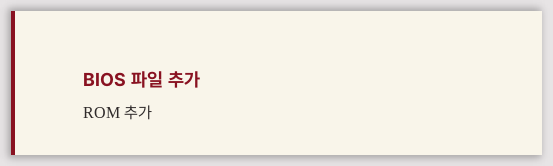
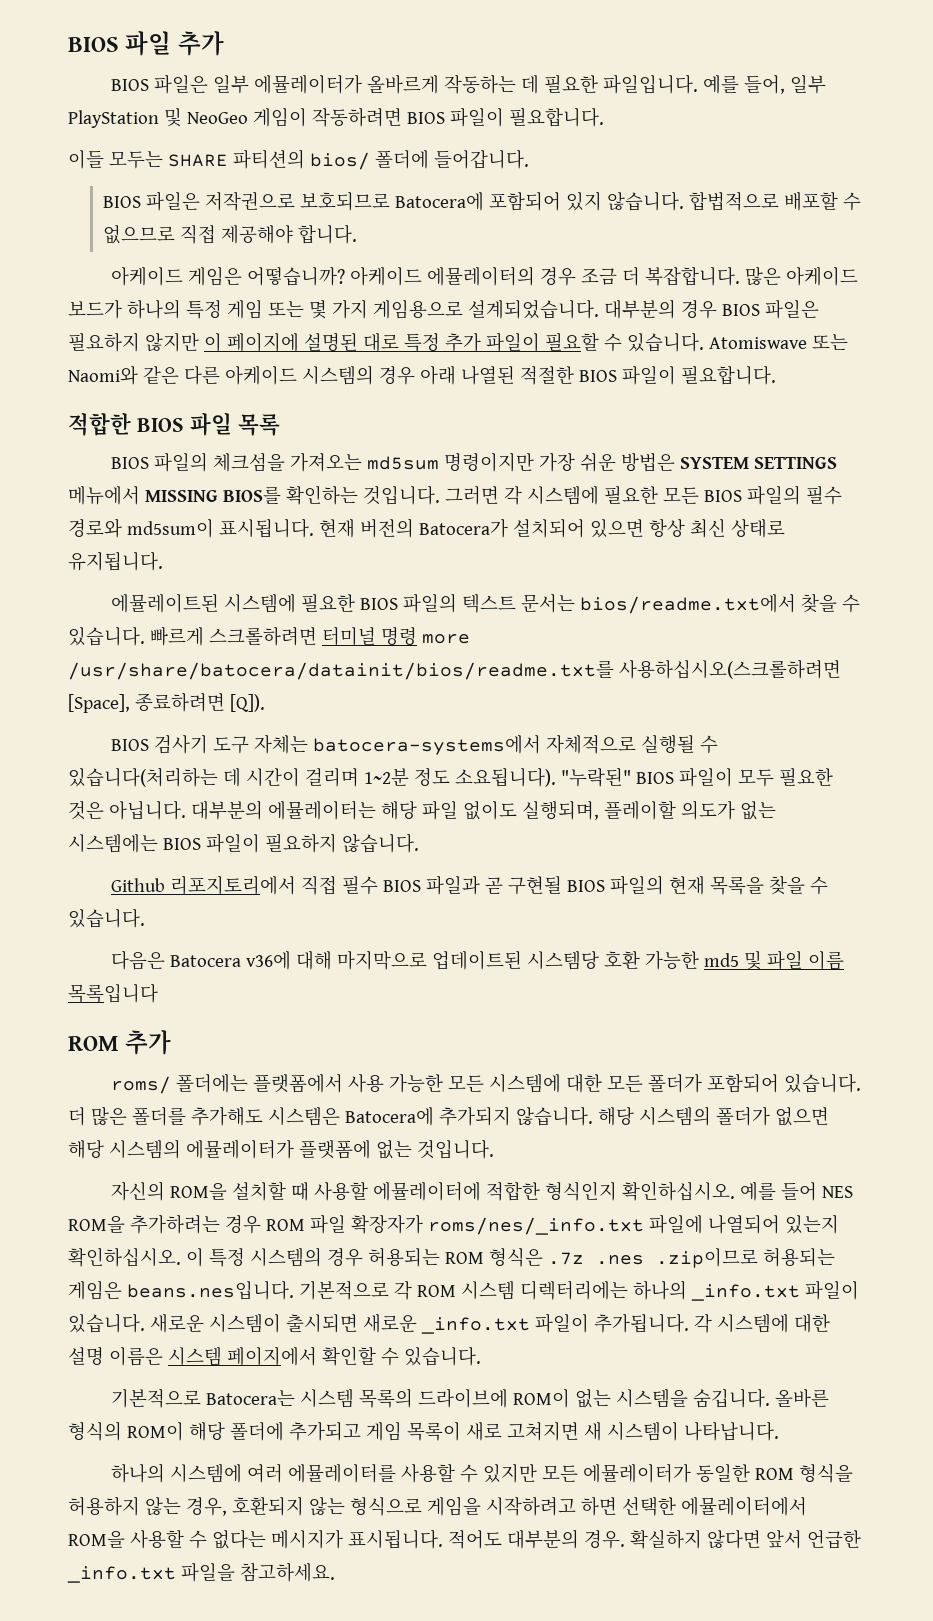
[83,105,153,120] ROM 추가 -> [110,74,826,94] [68,107,604,128] [68,149,529,170] [103,191,861,211] [103,224,358,244] [110,266,858,286] [68,299,819,319] [68,332,848,352] [68,365,776,385] [68,412,280,436] [110,452,837,472] [68,485,842,505] [68,518,785,538] [68,551,163,571] [110,593,860,614] [68,626,470,646] [68,660,841,680] [68,693,265,713] [110,734,718,755] [68,767,833,787] [68,800,776,820] [68,833,419,853] [110,875,828,895] [68,908,145,928] [110,950,844,970] [68,983,158,1003] [68,1030,172,1055] [110,1073,861,1094] [68,1106,829,1126] [68,1139,494,1159] [110,1181,853,1201] [68,1214,839,1235] [68,1247,835,1268] [68,1280,859,1301] [68,1313,830,1334] [68,1346,481,1366] [110,1388,829,1408] [68,1421,779,1441] [110,1463,853,1483] [68,1496,807,1516] [68,1529,861,1549] [67,1562,335,1583] BIOS 파일은 일부 에뮬레이터가 올바르게 작동하는 데 필요한 파일입니다. 예를 들어, 일부 PlayStation 및 NeoGeo 게임이 작동하려면 BIOS 파일이 필요합니다. // 이들 모두는 SHARE 파티션의 bios/ 폴더에 들어갑니다. // BIOS 파일은 저작권으로 보호되므로 Batocera에 포함되어 있지 않습니다. 합법적으로 배포할 수 없으므로 직접 제공해야 합니다. // 아케이드 게임은 어떻습니까? 아케이드 에뮬레이터의 경우 조금 더 복잡합니다. 많은 아케이드 보드가 하나의 특정 게임 또는 몇 가지 게임용으로 설계되었습니다. 대부분의 경우 BIOS 파일은 필요하지 않지만 이 페이지에 설명된 대로 특정 추가 파일이 필요할 수 있습니다. Atomiswave 또는 Naomi와 같은 다른 아케이드 시스템의 경우 아래 나열된 적절한 BIOS 파일이 필요합니다. // 적합한 BIOS 파일 목록 // BIOS 파일의 체크섬을 가져오는 md5sum 명령이지만 가장 쉬운 방법은 SYSTEM SETTINGS 메뉴에서 MISSING BIOS를 확인하는 것입니다. 그러면 각 시스템에 필요한 모든 BIOS 파일의 필수 경로와 md5sum이 표시됩니다. 현재 버전의 Batocera가 설치되어 있으면 항상 최신 상태로 유지됩니다. // 에뮬레이트된 시스템에 필요한 BIOS 파일의 텍스트 문서는 bios/readme.txt에서 찾을 수 있습니다. 빠르게 스크롤하려면 터미널 명령 more /usr/share/batocera/datainit/bios/readme.txt를 사용하십시오(스크롤하려면 [Space], 종료하려면 [Q]). // BIOS 검사기 도구 자체는 batocera-systems에서 자체적으로 실행될 수 있습니다(처리하는 데 시간이 걸리며 1~2분 정도 소요됩니다). "누락된" BIOS 파일이 모두 필요한 것은 아닙니다. 대부분의 에뮬레이터는 해당 파일 없이도 실행되며, 플레이할 의도가 없는 시스템에는 BIOS 파일이 필요하지 않습니다. // Github 리포지토리에서 직접 필수 BIOS 파일과 곧 구현될 BIOS 파일의 현재 목록을 찾을 수 있습니다. // 다음은 Batocera v36에 대해 마지막으로 업데이트된 시스템당 호환 가능한 md5 및 파일 이름 목록입니다 // ROM 추가 // roms/ 폴더에는 플랫폼에서 사용 가능한 모든 시스템에 대한 모든 폴더가 포함되어 있습니다. 더 많은 폴더를 추가해도 시스템은 Batocera에 추가되지 않습니다. 해당 시스템의 폴더가 없으면 해당 시스템의 에뮬레이터가 플랫폼에 없는 것입니다. // 자신의 ROM을 설치할 때 사용할 에뮬레이터에 적합한 형식인지 확인하십시오. 예를 들어 NES ROM을 추가하려는 경우 ROM 파일 확장자가 roms/nes/_info.txt 파일에 나열되어 있는지 확인하십시오. 이 특정 시스템의 경우 허용되는 ROM 형식은 .7z .nes .zip이므로 허용되는 게임은 beans.nes입니다. 기본적으로 각 ROM 시스템 디렉터리에는 하나의 _info.txt 파일이 있습니다. 새로운 시스템이 출시되면 새로운 _info.txt 파일이 추가됩니다. 각 시스템에 대한 설명 이름은 시스템 페이지에서 확인할 수 있습니다. // 기본적으로 Batocera는 시스템 목록의 드라이브에 ROM이 없는 시스템을 숨깁니다. 올바른 형식의 ROM이 해당 폴더에 추가되고 게임 목록이 새로 고쳐지면 새 시스템이 나타납니다. // 하나의 시스템에 여러 에뮬레이터를 사용할 수 있지만 모든 에뮬레이터가 동일한 ROM 형식을 허용하지 않는 경우, 호환되지 않는 형식으로 게임을 시작하려고 하면 선택한 에뮬레이터에서 ROM을 사용할 수 없다는 메시지가 표시됩니다. 적어도 대부분의 경우. 확실하지 않다면 앞서 언급한 _info.txt 파일을 참고하세요.

